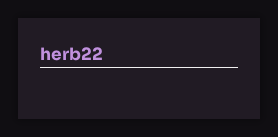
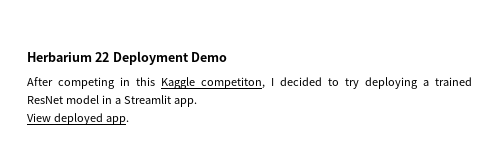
[40,47,103,61] herb22 -> [27,51,228,65] [27,77,472,89] [27,95,197,107] [27,113,129,125] Herbarium 22 Deployment Demo // After competing in this Kaggle competiton, I decided to try deploying a trained ResNet model in a Streamlit app. // View deployed app.

